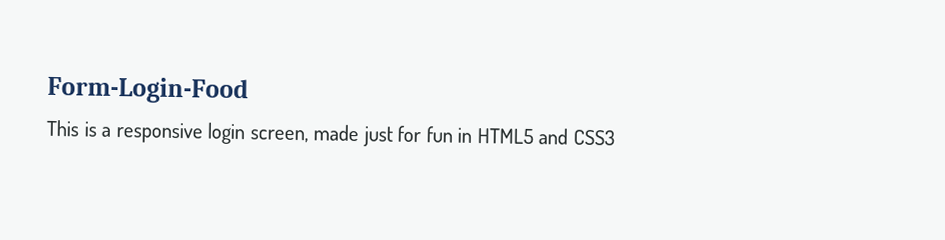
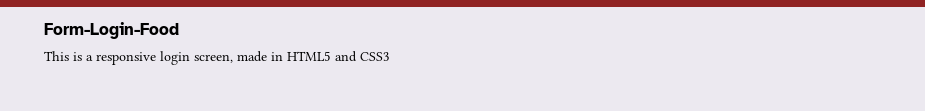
[362,125,453,147] just for fun -> (267, 56) none

